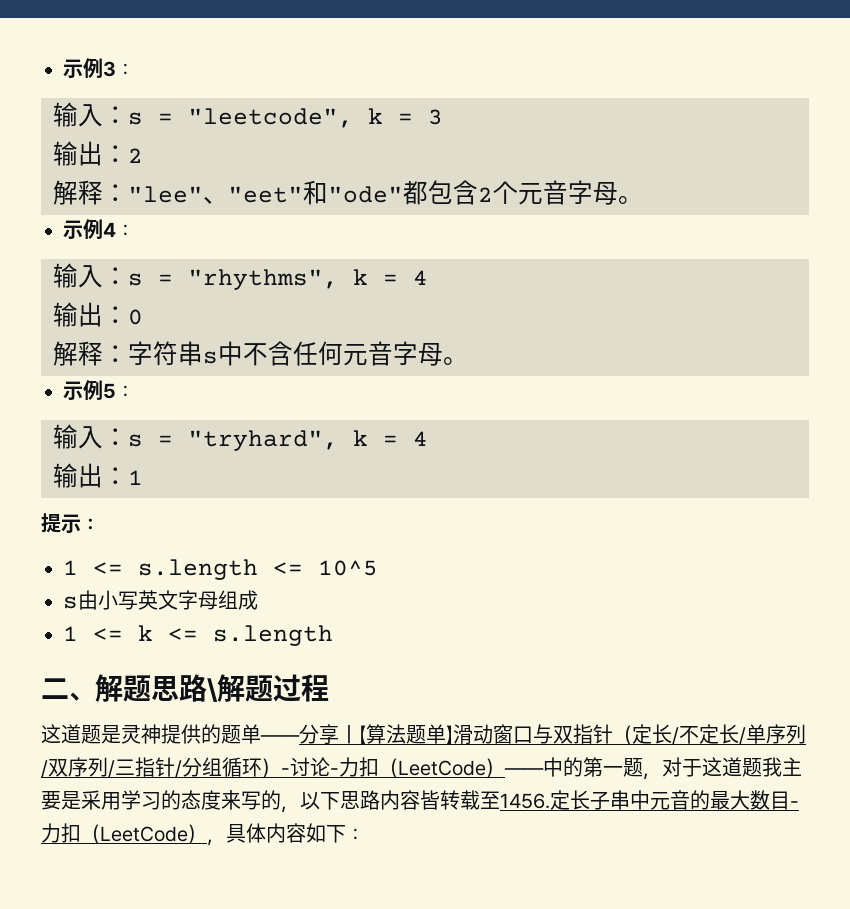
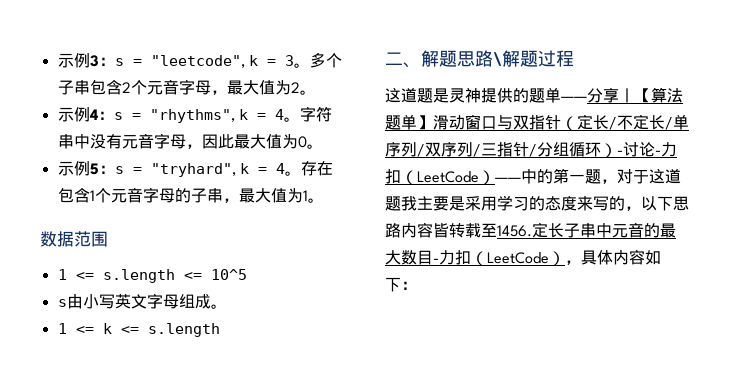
[53,102,128,127] // 输入： -> (115, 61) none
[53,141,143,166] [53,180,428,205] // 输出：2 // 解释："lee"、"eet"和"ode"都 -> [293,52,342,68] [57,80,90,95] 。多个子串
(618, 193) none -> [210,80,300,95] ，最大值为2
[53,263,128,288] // 输入： -> (114, 115) none
[53,302,143,327] [53,341,443,366] // 输出：0 // 解释：字符串s中不含任何元音字母 -> [283,106,332,122] [57,133,307,149] 。字符串中没有元音字母，因此最大值为0
[53,424,128,449] // 输入： -> (115, 169) none
[53,463,143,488] [41,513,100,533] // 输出：1 // 提示： -> [284,161,333,176] [57,187,324,203] [40,231,108,247] 。存在包含1个元音字母的子串，最大值为1。 // 数据范围
(258, 600) none -> [210,304,227,309] 。

